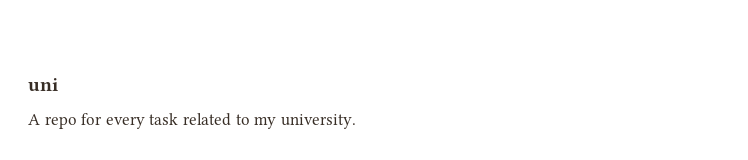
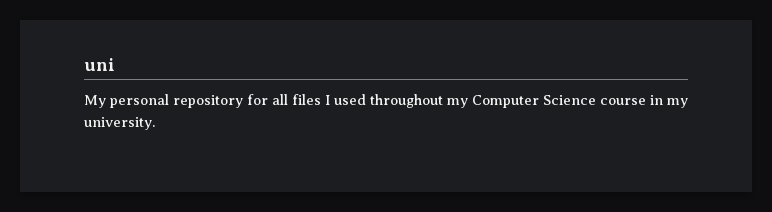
[28,113,250,129] A repo for every task related to -> [84,94,663,108] My personal repository for all files I used throughout my Computer Science course in

